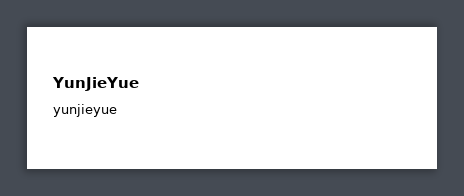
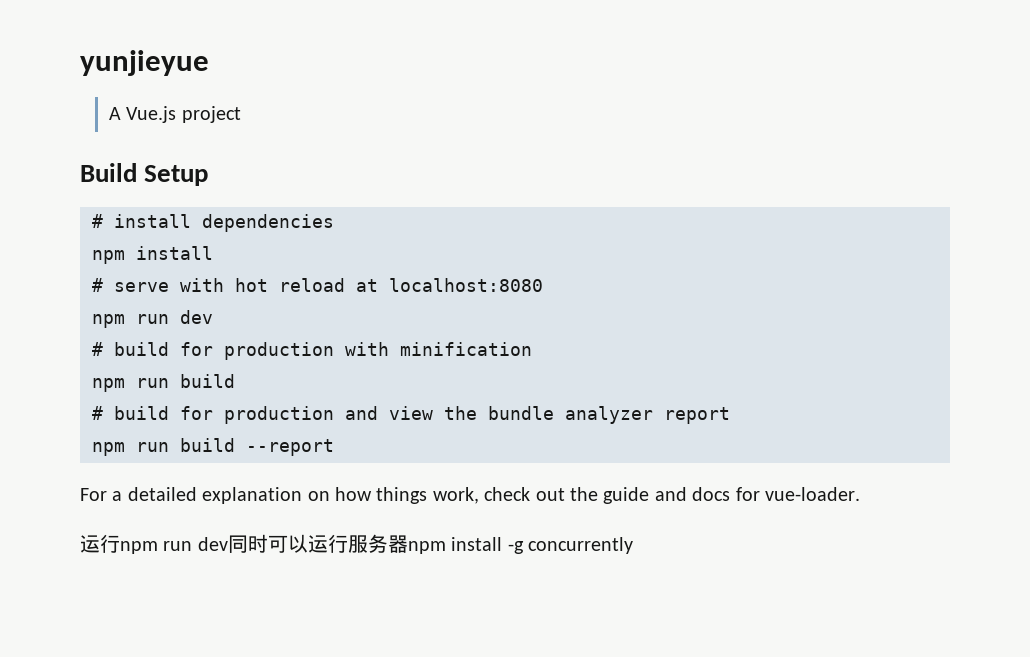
[52,77,139,91] [53,104,117,117] YunJieYue // yunjieyue -> [80,50,209,76] [109,106,241,123] [80,163,209,186] [92,214,334,232] [92,246,213,264] [92,278,543,292] [92,310,213,328] [92,342,532,360] [92,374,235,392] [92,406,730,424] [92,438,334,456] [80,487,860,504] [80,534,633,554] yunjieyue // A Vue.js project // Build Setup // # install dependencies // npm install // # serve with hot reload at localhost:8080 // npm run dev // # build for production with minification // npm run build // # build for production and view the bundle analyzer report // npm run build --report // For a detailed explanation on how things work, check out the guide and docs for vue-loader. // 运行npm run dev同时可以运行服务器npm install -g concurrently

